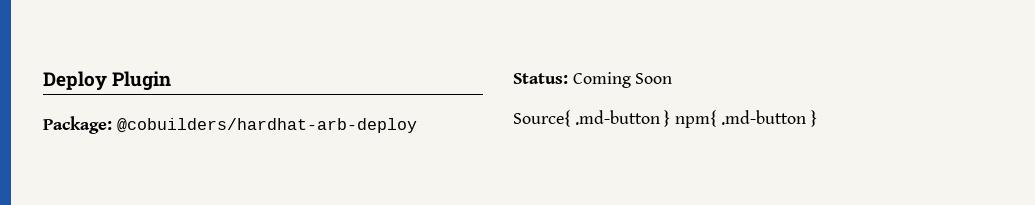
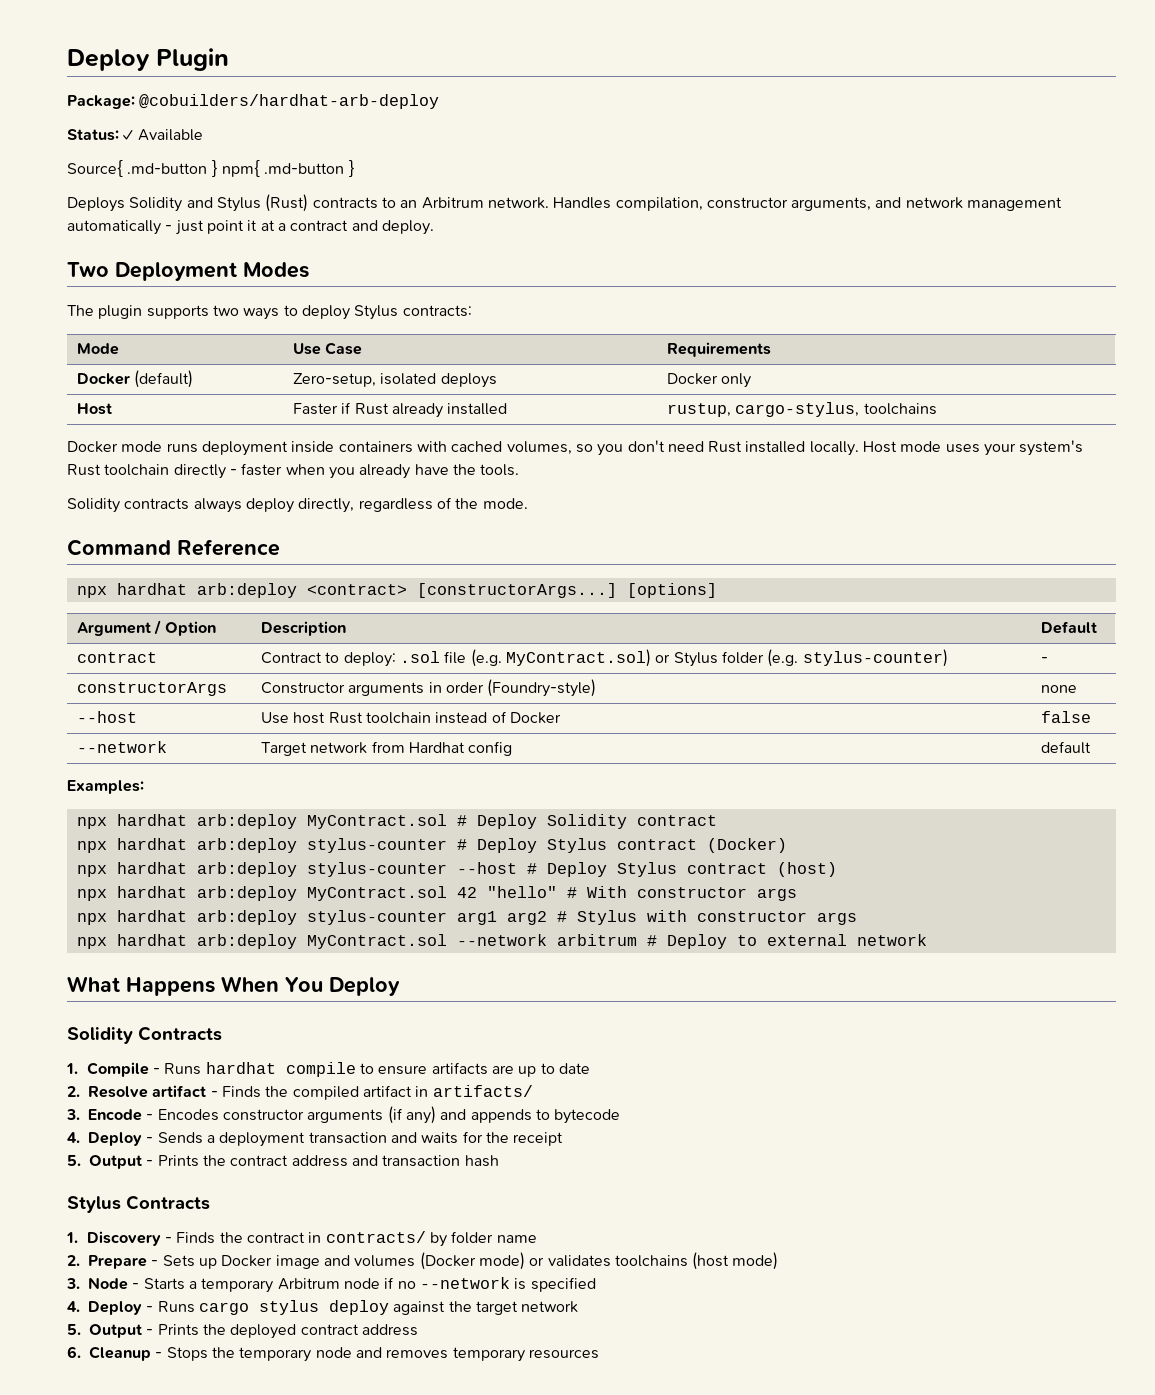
[572,72,673,88] Coming Soon -> [123,129,203,141] ✓ Available
(817, 118) none -> [67,194,1063,212] [67,220,434,235] [67,262,309,281] [67,305,472,320] [76,343,119,355] [292,342,363,355] [666,342,771,357] [76,370,194,388] [292,373,497,388] [666,373,752,388] [76,403,112,415] [292,402,508,418] [666,402,937,417] [67,440,1084,456] [67,463,520,479] [67,497,528,513] [67,539,280,556] [76,583,717,598] [76,620,216,636] [260,621,346,636] [1040,621,1097,634] [76,652,157,663] [260,649,948,667] [1040,657,1048,663] [76,682,227,696] [260,679,597,697] [1040,685,1077,693] [76,711,137,723] [260,711,561,724] [1040,711,1091,723] [76,741,167,753] [260,741,513,756] [1040,741,1091,754] [67,780,144,794] [76,814,717,829] [76,838,787,853] [76,862,837,877] [76,886,797,901] [76,910,857,925] [76,934,927,949] [67,976,400,996] [67,1026,222,1044] [66,1062,590,1077] [67,1085,533,1100] [66,1106,621,1124] [67,1131,564,1147] [67,1155,499,1169] [67,1195,210,1213] [66,1231,537,1247] [67,1252,779,1270] [66,1277,596,1293] [67,1300,579,1315] [67,1324,418,1339] [67,1346,599,1362] // Deploys Solidity and Stylus (Rust) contracts to an Arbitrum network. Handles compilation, constructor arguments, and network management automatically - just point it at a contract and deploy. // Two Deployment Modes // The plugin supports two ways to deploy Stylus contracts: // Mode | Use Case | Requirements // Docker (default) | Zero-setup, isolated deploys | Docker only // Host | Faster if Rust already installed | rustup, cargo-stylus, toolchains // Docker mode runs deployment inside containers with cached volumes, so you don't need Rust installed locally. Host mode uses your system's Rust toolchain directly - faster when you already have the tools. // Solidity contracts always deploy directly, regardless of the mode. // Command Reference // npx hardhat arb:deploy <contract> [constructorArgs...] [options] // Argument / Option | Description | Default // contract | Contract to deploy: .sol file (e.g. MyContract.sol) or Stylus folder (e.g. stylus-counter) | - // constructorArgs | Constructor arguments in order (Foundry-style) | none // --host | Use host Rust toolchain instead of Docker | false // --network | Target network from Hardhat config | default // Examples: // npx hardhat arb:deploy MyContract.sol # Deploy Solidity contract // npx hardhat arb:deploy stylus-counter # Deploy Stylus contract (Docker) // npx hardhat arb:deploy stylus-counter --host # Deploy Stylus contract (host) // npx hardhat arb:deploy MyContract.sol 42 "hello" # With constructor args // npx hardhat arb:deploy stylus-counter arg1 arg2 # Stylus with constructor args // npx hardhat arb:deploy MyContract.sol --network arbitrum # Deploy to external network // What Happens When You Deploy // Solidity Contracts // 1. Compile - Runs hardhat compile to ensure artifacts are up to date // 2. Resolve artifact - Finds the compiled artifact in artifacts/ // 3. Encode - Encodes constructor arguments (if any) and appends to bytecode // 4. Deploy - Sends a deployment transaction and waits for the receipt // 5. Output - Prints the contract address and transaction hash // Stylus Contracts // 1. Discovery - Finds the contract in contracts/ by folder name // 2. Prepare - Sets up Docker image and volumes (Docker mode) or validates toolchains (host mode) // 3. Node - Starts a temporary Arbitrum node if no --network is specified // 4. Deploy - Runs cargo stylus deploy against the target network // 5. Output - Prints the deployed contract address // 6. Cleanup - Stops the temporary node and removes temporary resources

